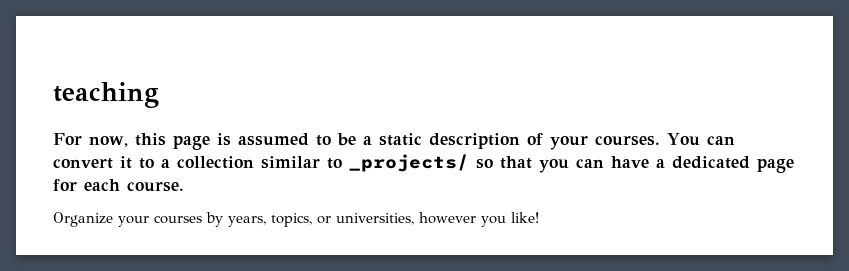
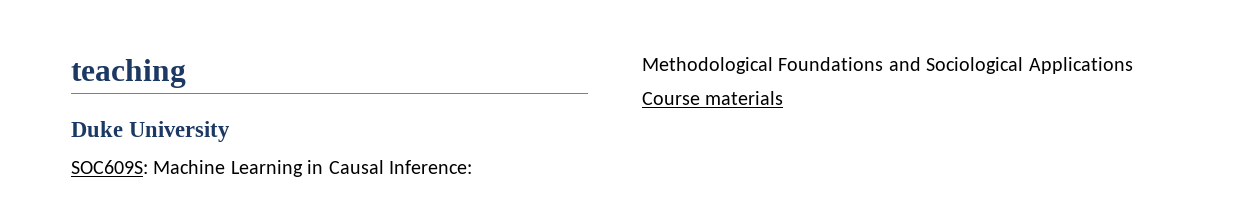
[53,133,735,150] [53,154,794,173] [53,179,184,192] [53,212,539,227] For now, this page is assumed to be a static description of your courses. You can convert it to a collection similar to _projects/ so that you can have a dedicated page for each course. // Organize your courses by years, topics, or universities, however you like! -> [71,121,231,142] [71,160,472,177] [642,57,1133,74] [642,91,784,105] Duke University // SOC609S: Machine Learning in Causal Inference: Methodological Foundations and Sociological Applications // Course materials

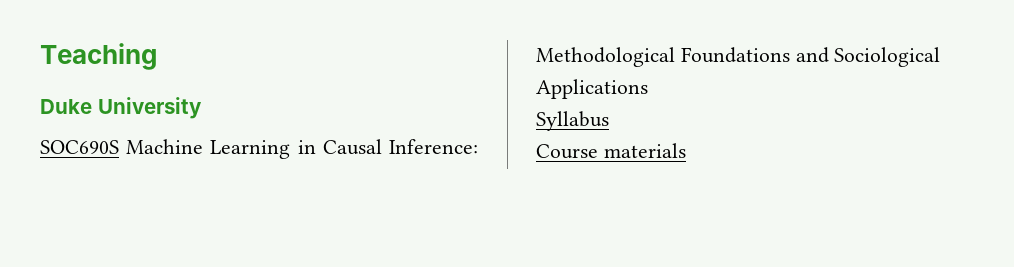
[71,59,186,88] teaching -> [40,43,157,70] Teaching
[71,160,148,174] SOC609S: -> [40,140,119,154] SOC690S
(1133, 65) none -> [536,111,609,131] // Syllabus

